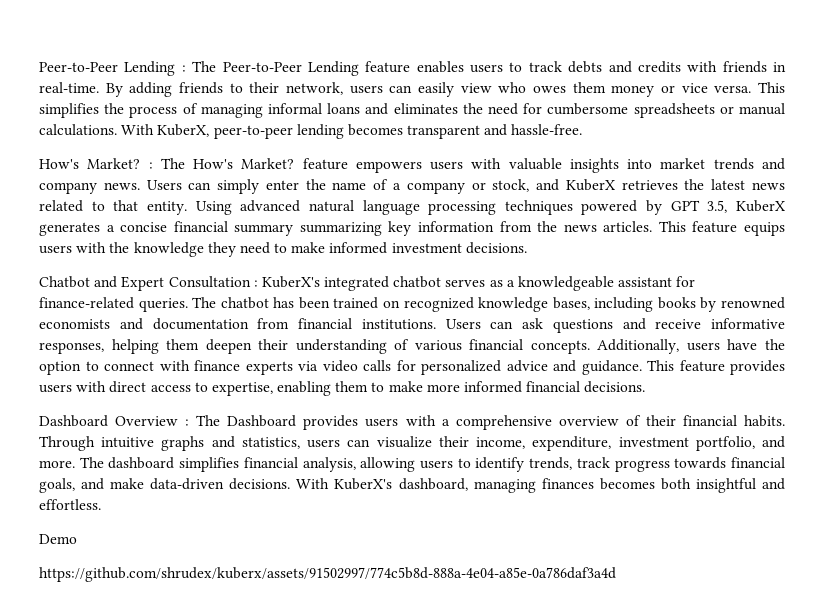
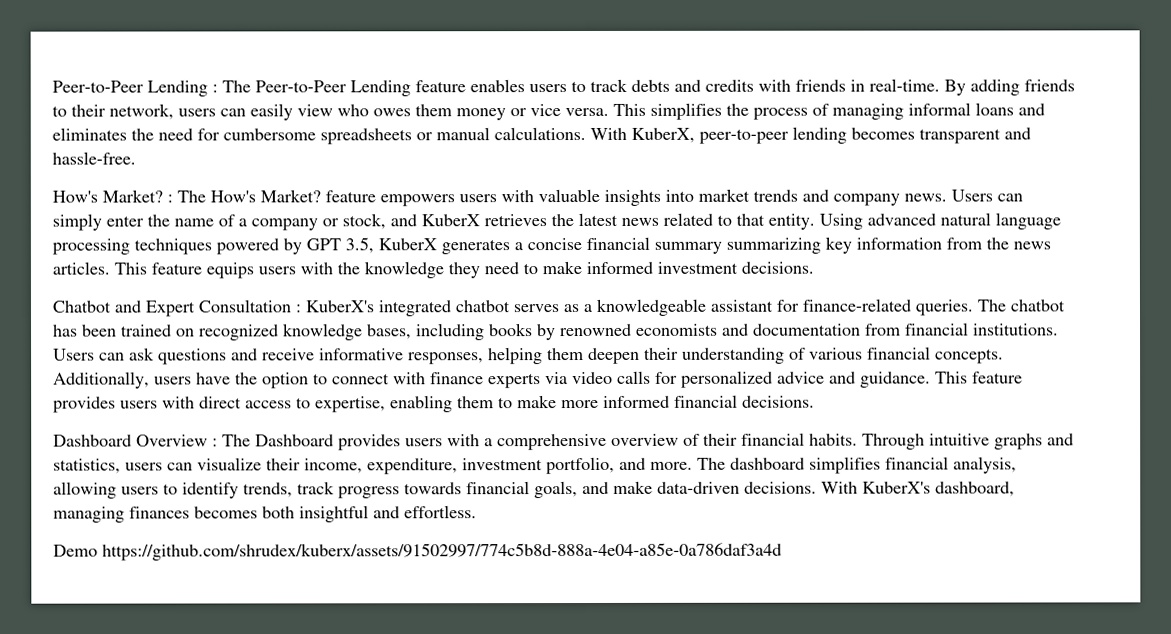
(77, 539) // -> (98, 550) none

